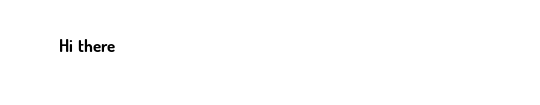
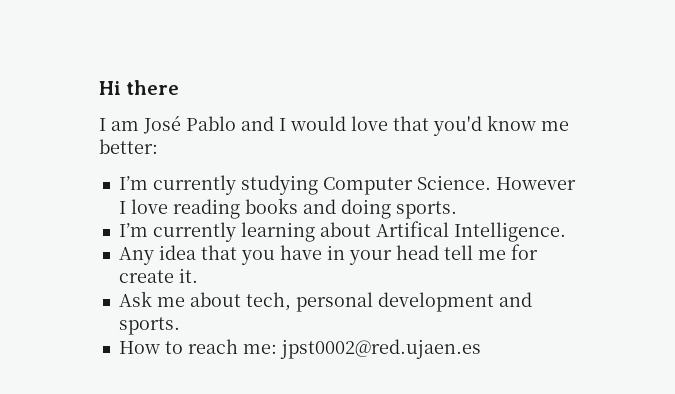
(115, 45) none -> [99,115,569,136] [99,139,158,154] [118,175,576,195] [118,198,457,219] [118,221,566,242] [118,244,538,265] [118,268,198,283] [118,291,532,312] [118,317,180,335] [118,339,481,359] // I am José Pablo and I would love that you'd know me better: // I’m currently studying Computer Science. However I love reading books and doing sports. // I’m currently learning about Artifical Intelligence. // Any idea that you have in your head tell me for create it. // Ask me about tech, personal development and sports. // How to reach me: jpst0002@red.ujaen.es

